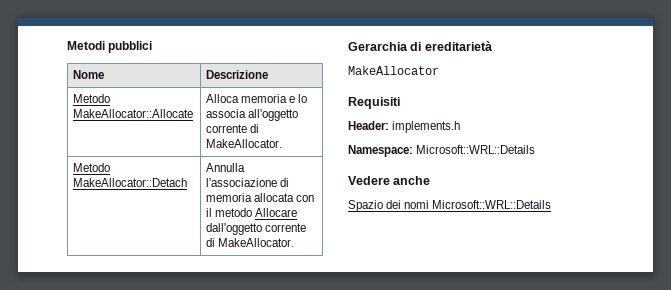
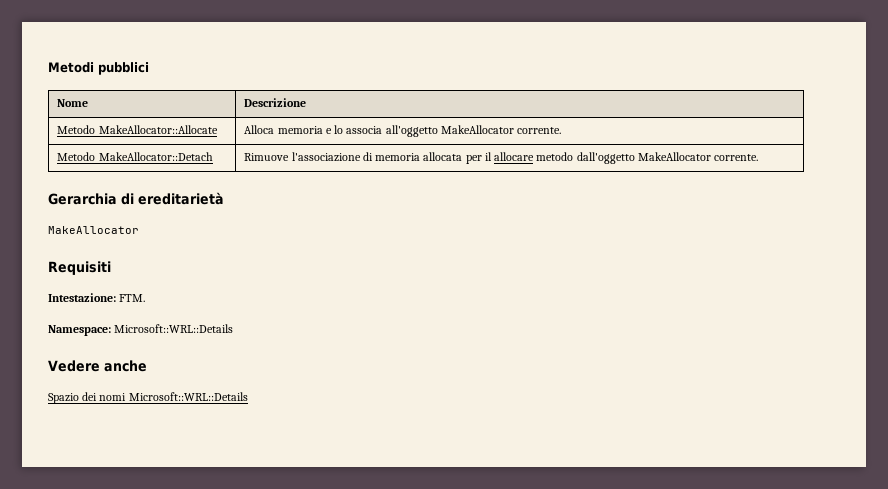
[205,124,259,133] [205,139,282,148] corrente di MakeAllocator. -> [440,125,562,134] MakeAllocator corrente.
[205,163,245,172] Annulla -> [244,153,290,161] Rimuove
[295,195,314,202] [205,208,297,217] [205,223,306,235] [205,238,294,247] con il metodo Allocare dall'oggetto corrente di MakeAllocator. -> [465,152,759,164] per il allocare metodo dall'oggetto MakeAllocator corrente.
[348,121,461,133] Header: implements.h -> [48,293,146,302] Intestazione: FTM.

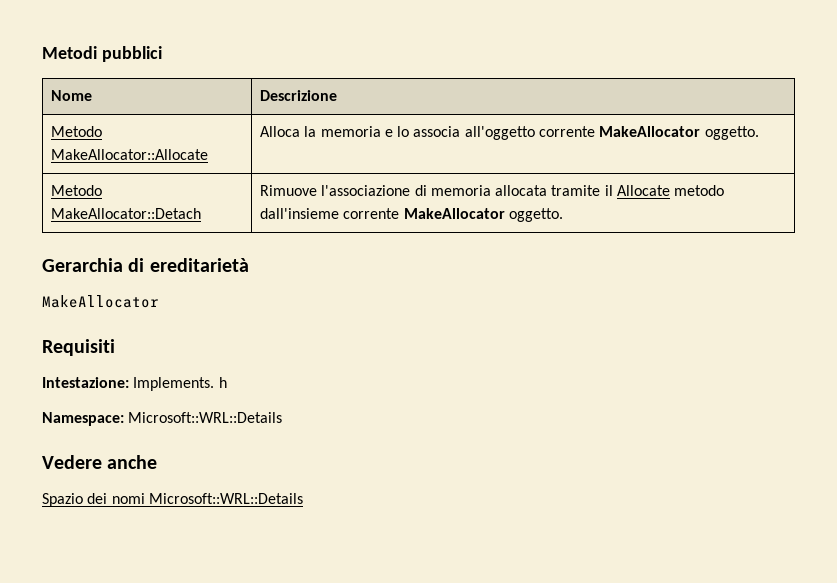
(275, 129) none -> [304,126,317,137] la
[440,125,562,134] MakeAllocator corrente. -> [539,126,759,140] corrente MakeAllocator oggetto.
[465,152,759,164] per il allocare metodo dall'oggetto MakeAllocator corrente. -> [551,185,725,196] [259,208,563,222] tramite il Allocate metodo dall'insieme corrente MakeAllocator oggetto.
[119,294,146,302] FTM. -> [133,377,227,391] Implements. h

